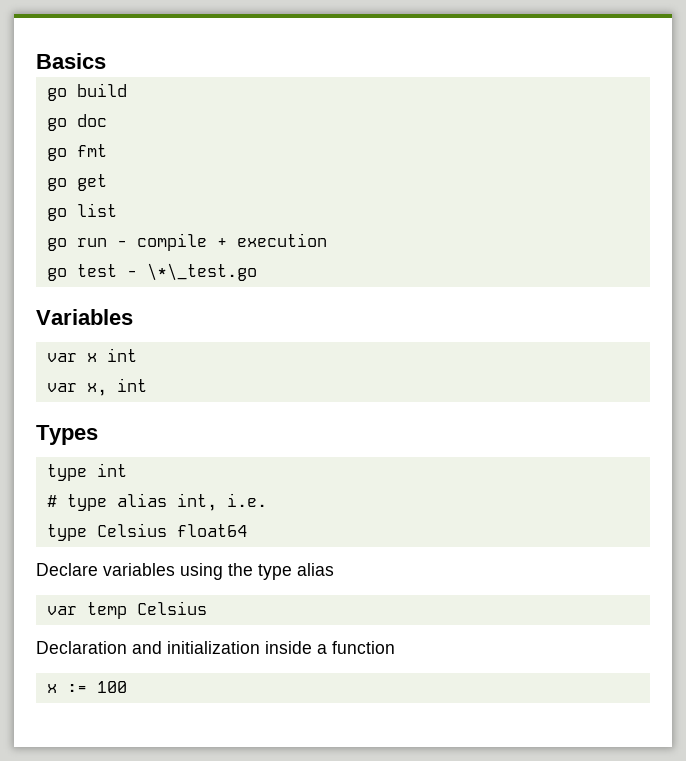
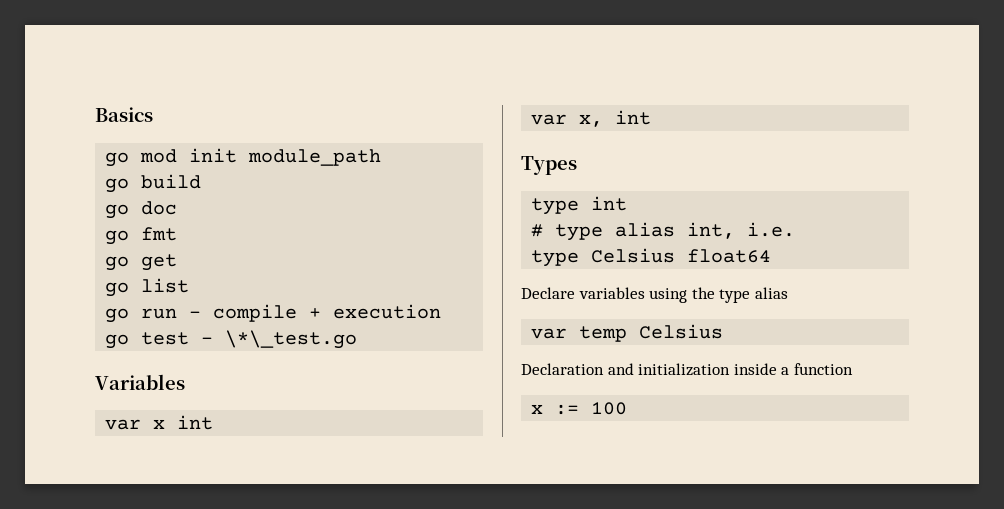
(106, 61) none -> [105,148,382,167] // go mod init module_path

